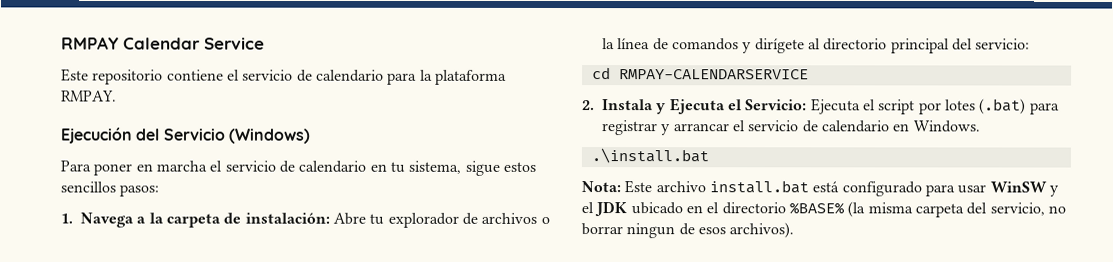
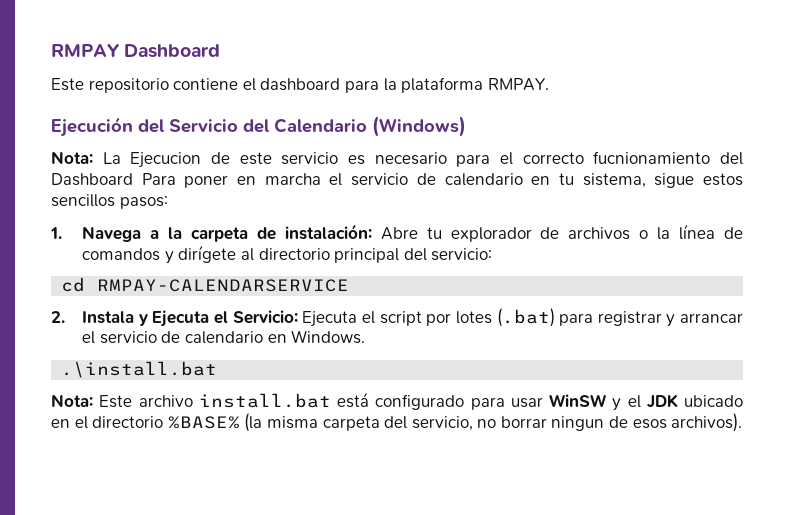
[123,37,265,50] Calendar Service -> [124,44,221,58] Dashboard
[242,69,384,82] servicio de calendario -> [260,78,341,91] dashboard
(226, 134) none -> [243,118,367,133] del Calendario
(311, 136) none -> [51,151,743,168] [51,173,133,186] Nota: La Ejecucion de este servicio es necesario para el correcto fucnionamiento del Dashboard

